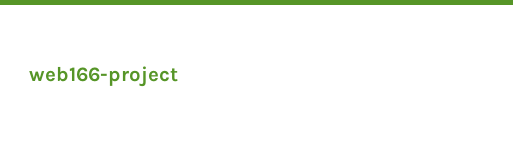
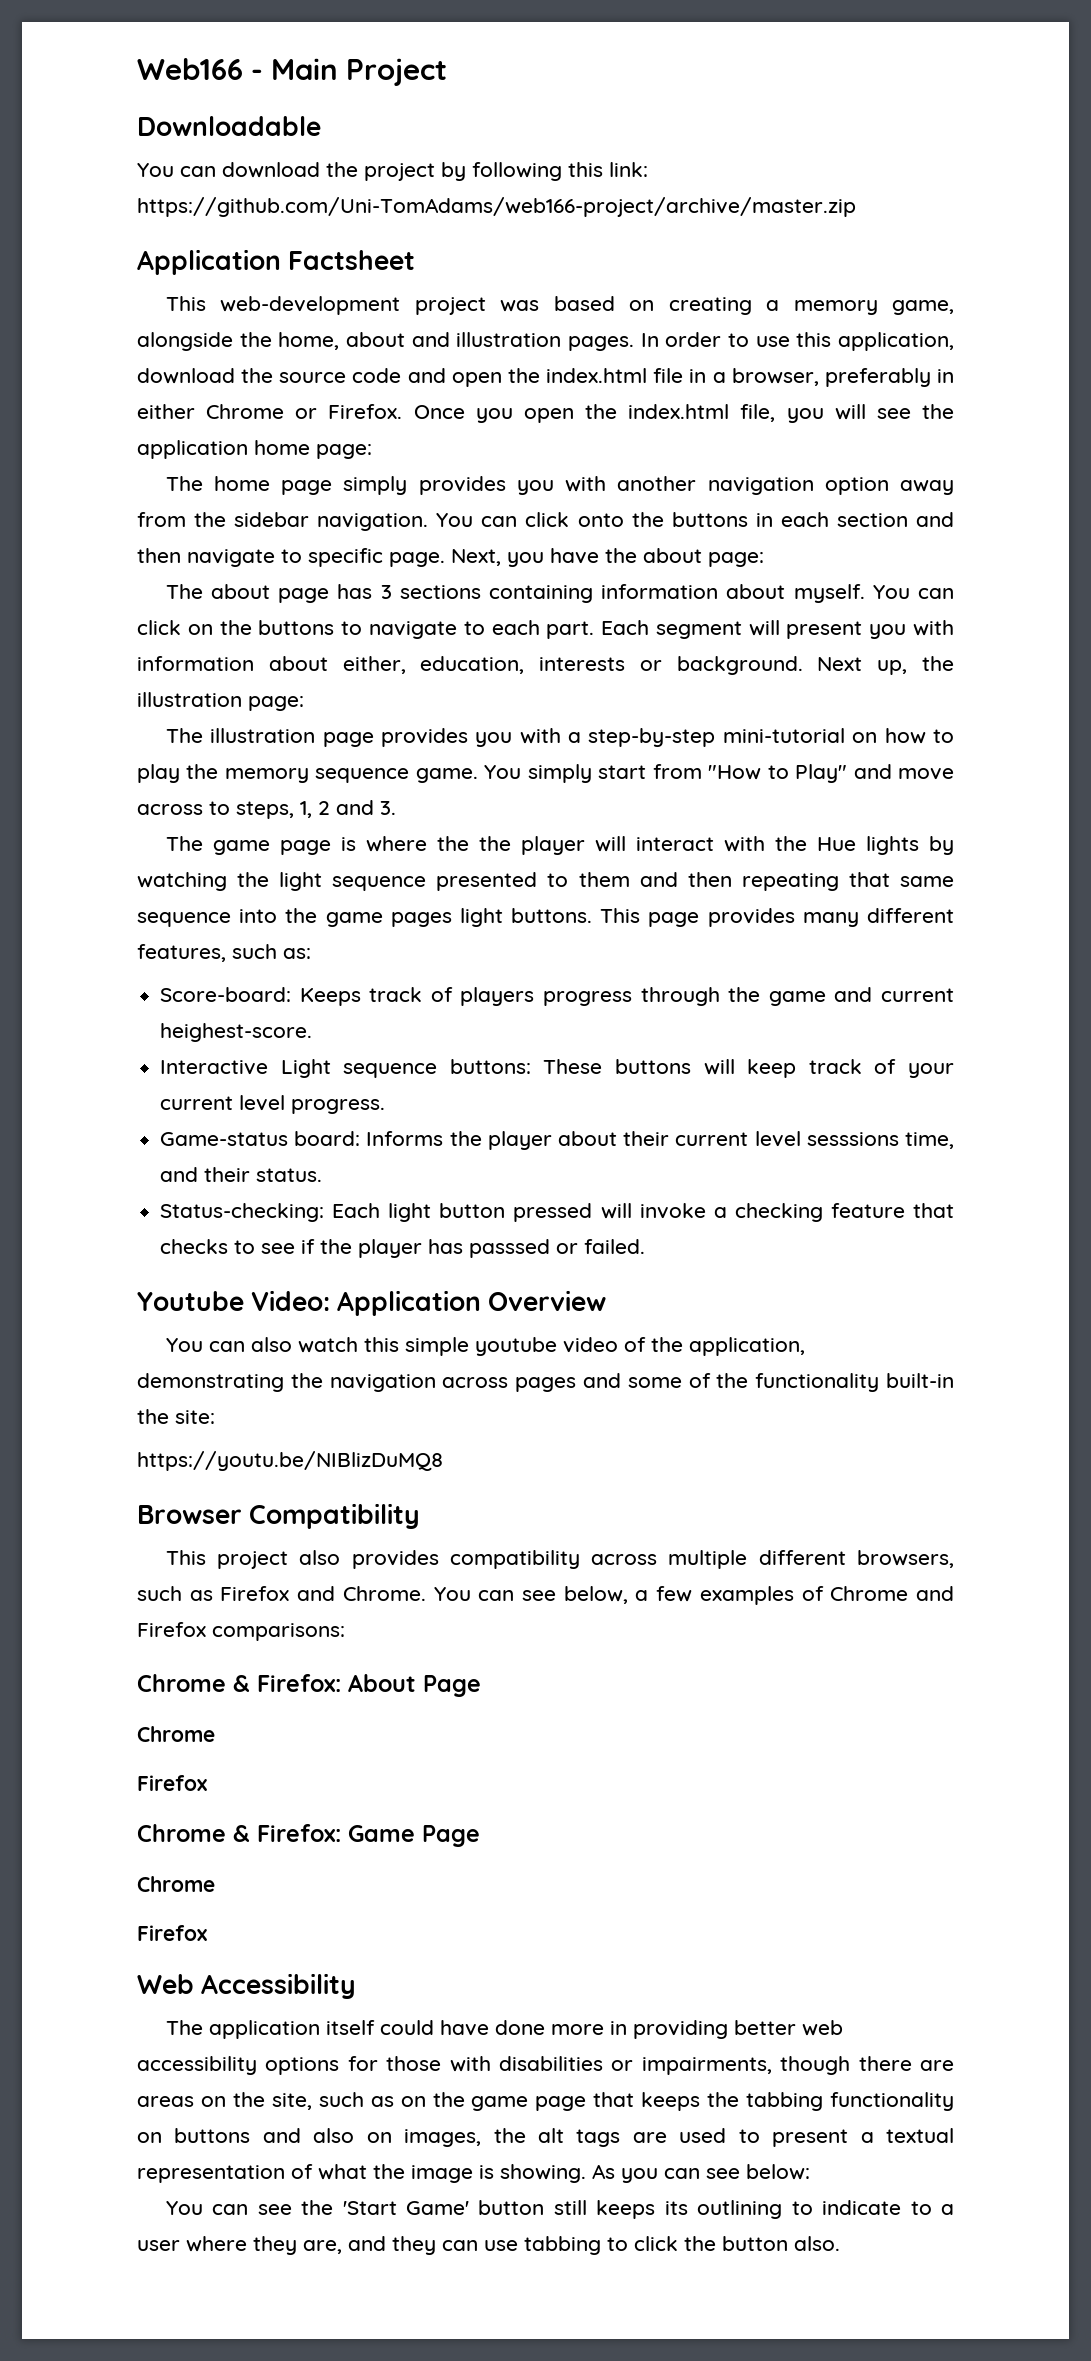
[29,66,178,87] web166-project -> [137,58,447,86] [137,116,321,136] [137,162,648,181] [137,197,856,217] [137,249,416,275] [165,296,954,315] [137,332,954,351] [137,368,955,387] [137,404,954,423] [137,440,372,459] [165,476,955,495] [137,512,955,531] [137,548,764,567] [165,584,954,603] [137,620,955,639] [137,656,955,675] [137,692,304,711] [165,728,955,747] [137,764,954,783] [137,800,396,819] [165,836,954,855] [137,872,954,891] [137,908,954,927] [137,944,311,962] [160,987,954,1006] [160,1023,313,1042] [160,1059,955,1078] [160,1095,386,1114] [160,1131,955,1150] [160,1167,323,1182] [160,1203,954,1222] [160,1239,646,1258] [137,1290,607,1316] [165,1337,805,1356] [137,1373,954,1392] [137,1409,215,1424] [137,1451,443,1471] [137,1503,421,1529] [165,1550,954,1569] [137,1586,954,1605] [137,1622,345,1641] [137,1674,481,1697] [137,1726,215,1742] [137,1775,207,1791] [137,1824,480,1847] [137,1876,215,1892] [137,1925,207,1941] [137,1973,357,1999] [165,2020,843,2039] [137,2056,954,2075] [137,2092,955,2111] [137,2128,955,2147] [137,2164,810,2183] [165,2200,954,2219] [137,2236,840,2255] Web166 - Main Project // Downloadable // You can download the project by following this link: https://github.com/Uni-TomAdams/web166-project/archive/master.zip // Application Factsheet // This web-development project was based on creating a memory game, alongside the home, about and illustration pages. In order to use this application, download the source code and open the index.html file in a browser, preferably in either Chrome or Firefox. Once you open the index.html file, you will see the application home page: // The home page simply provides you with another navigation option away from the sidebar navigation. You can click onto the buttons in each section and then navigate to specific page. Next, you have the about page: // The about page has 3 sections containing information about myself. You can click on the buttons to navigate to each part. Each segment will present you with information about either, education, interests or background. Next up, the illustration page: // The illustration page provides you with a step-by-step mini-tutorial on how to play the memory sequence game. You simply start from "How to Play" and move across to steps, 1, 2 and 3. // The game page is where the the player will interact with the Hue lights by watching the light sequence presented to them and then repeating that same sequence into the game pages light buttons. This page provides many different features, such as: // Score-board: Keeps track of players progress through the game and current heighest-score. // Interactive Light sequence buttons: These buttons will keep track of your current level progress. // Game-status board: Informs the player about their current level sesssions time, and their status. // Status-checking: Each light button pressed will invoke a checking feature that checks to see if the player has passsed or failed. // Youtube Video: Application Overview // You can also watch this simple youtube video of the application, demonstrating the navigation across pages and some of the functionality built-in the site: // https://youtu.be/NIBlizDuMQ8 // Browser Compatibility // This project also provides compatibility across multiple different browsers, such as Firefox and Chrome. You can see below, a few examples of Chrome and Firefox comparisons: // Chrome & Firefox: About Page // Chrome // Firefox // Chrome & Firefox: Game Page // Chrome // Firefox // Web Accessibility // The application itself could have done more in providing better web accessibility options for those with disabilities or impairments, though there are areas on the site, such as on the game page that keeps the tabbing functionality on buttons and also on images, the alt tags are used to present a textual representation of what the image is showing. As you can see below: // You can see the 'Start Game' button still keeps its outlining to indicate to a user where they are, and they can use tabbing to click the button also.

